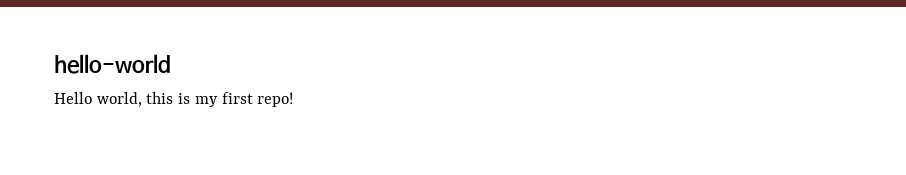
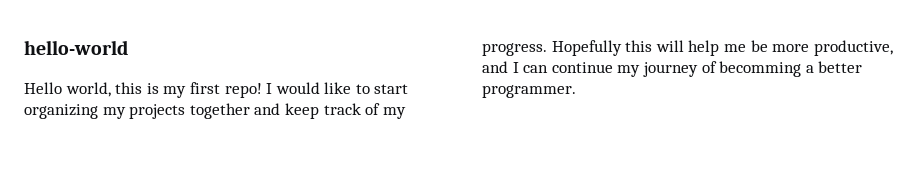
(294, 99) none -> [266,82,409,94] [24,103,406,119] [482,40,893,56] [482,61,863,77] [482,85,576,98] I would like to start organizing my projects together and keep track of my progress. Hopefully this will help me be more productive, and I can continue my journey of becomming a better programmer.

